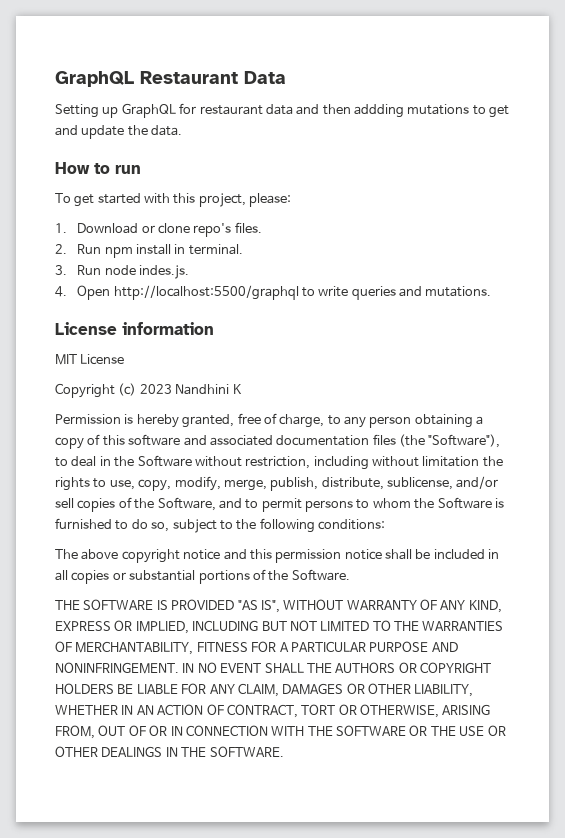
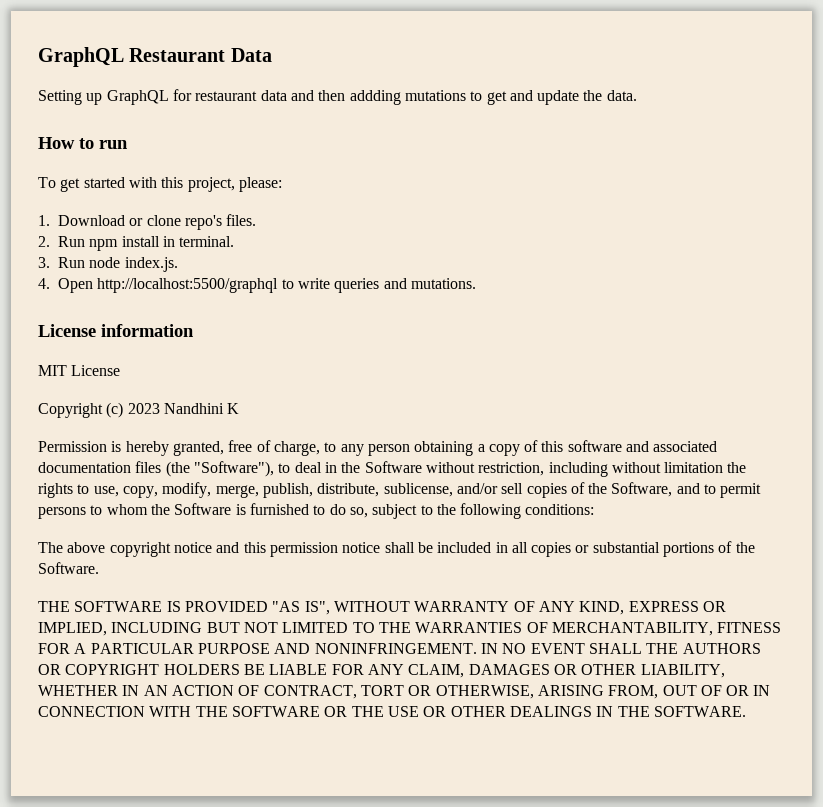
[138,265,189,279] indes.js. -> [124,257,178,272] index.js.

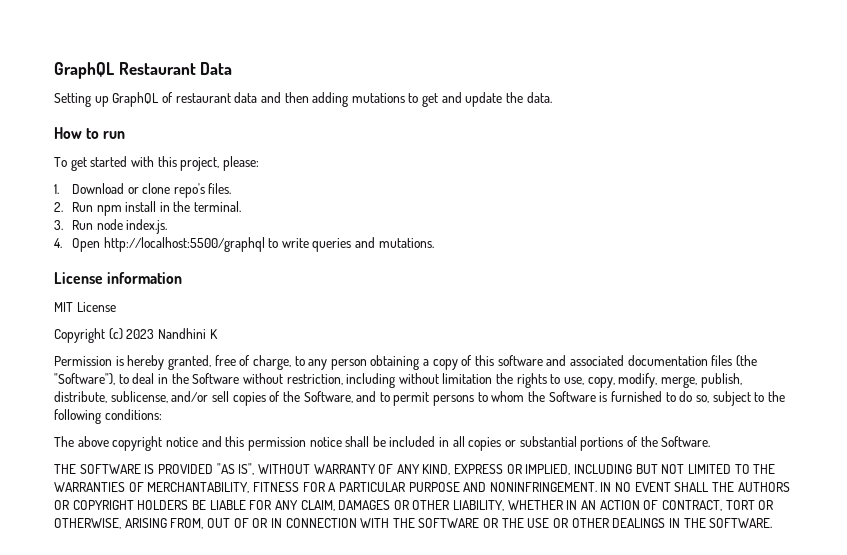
[172,89,192,101] for -> [161,92,173,103] of
[349,90,401,105] addding -> [312,92,349,107] adding
(175, 241) none -> [173,201,191,212] the

